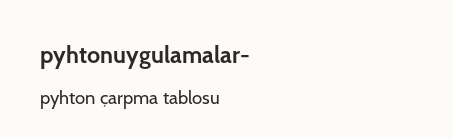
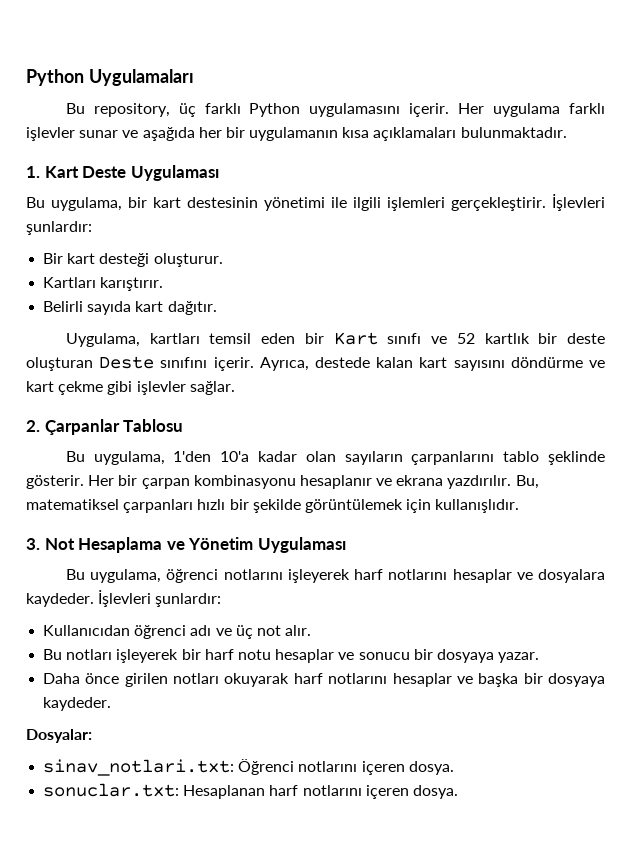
[40,45,250,69] [40,90,220,109] pyhtonuygulamalar- // pyhton çarpma tablosu -> [26,69,194,86] [65,103,605,117] [26,127,567,141] [26,165,219,181] [26,194,605,211] [26,221,92,235] [43,253,223,267] [43,277,164,291] [43,301,217,315] [65,332,606,347] [26,356,605,371] [26,381,235,395] [26,419,184,435] [65,451,605,465] [26,475,539,489] [26,499,520,513] [26,537,346,553] [65,569,606,583] [26,590,222,607] [43,625,312,639] [43,649,540,663] [43,673,606,687] [43,697,112,711] [26,729,92,743] [43,759,454,776] [43,783,458,799] Python Uygulamaları // Bu repository, üç farklı Python uygulamasını içerir. Her uygulama farklı işlevler sunar ve aşağıda her bir uygulamanın kısa açıklamaları bulunmaktadır. // 1. Kart Deste Uygulaması // Bu uygulama, bir kart destesinin yönetimi ile ilgili işlemleri gerçekleştirir. İşlevleri şunlardır: // Bir kart desteği oluşturur. // Kartları karıştırır. // Belirli sayıda kart dağıtır. // Uygulama, kartları temsil eden bir Kart sınıfı ve 52 kartlık bir deste oluşturan Deste sınıfını içerir. Ayrıca, destede kalan kart sayısını döndürme ve kart çekme gibi işlevler sağlar. // 2. Çarpanlar Tablosu // Bu uygulama, 1'den 10'a kadar olan sayıların çarpanlarını tablo şeklinde gösterir. Her bir çarpan kombinasyonu hesaplanır ve ekrana yazdırılır. Bu, matematiksel çarpanları hızlı bir şekilde görüntülemek için kullanışlıdır. // 3. Not Hesaplama ve Yönetim Uygulaması // Bu uygulama, öğrenci notlarını işleyerek harf notlarını hesaplar ve dosyalara kaydeder. İşlevleri şunlardır: // Kullanıcıdan öğrenci adı ve üç not alır. // Bu notları işleyerek bir harf notu hesaplar ve sonucu bir dosyaya yazar. // Daha önce girilen notları okuyarak harf notlarını hesaplar ve başka bir dosyaya kaydeder. // Dosyalar: // sinav_notlari.txt: Öğrenci notlarını içeren dosya. // sonuclar.txt: Hesaplanan harf notlarını içeren dosya.

